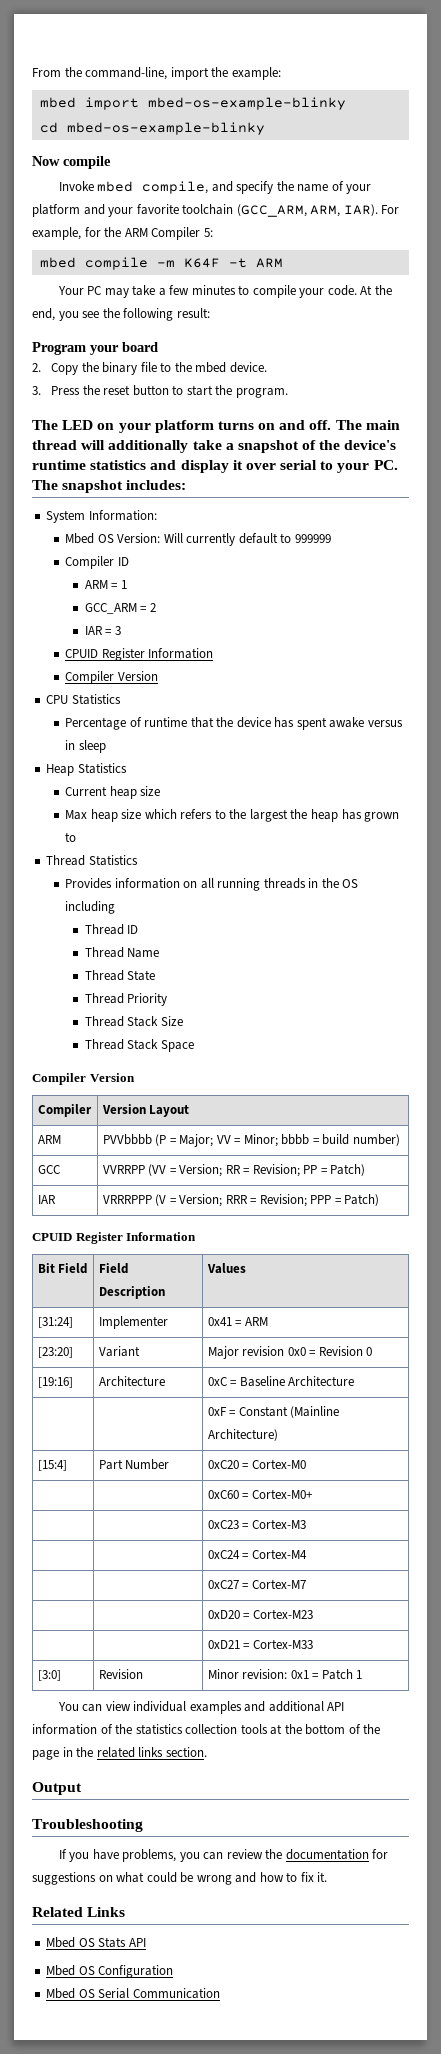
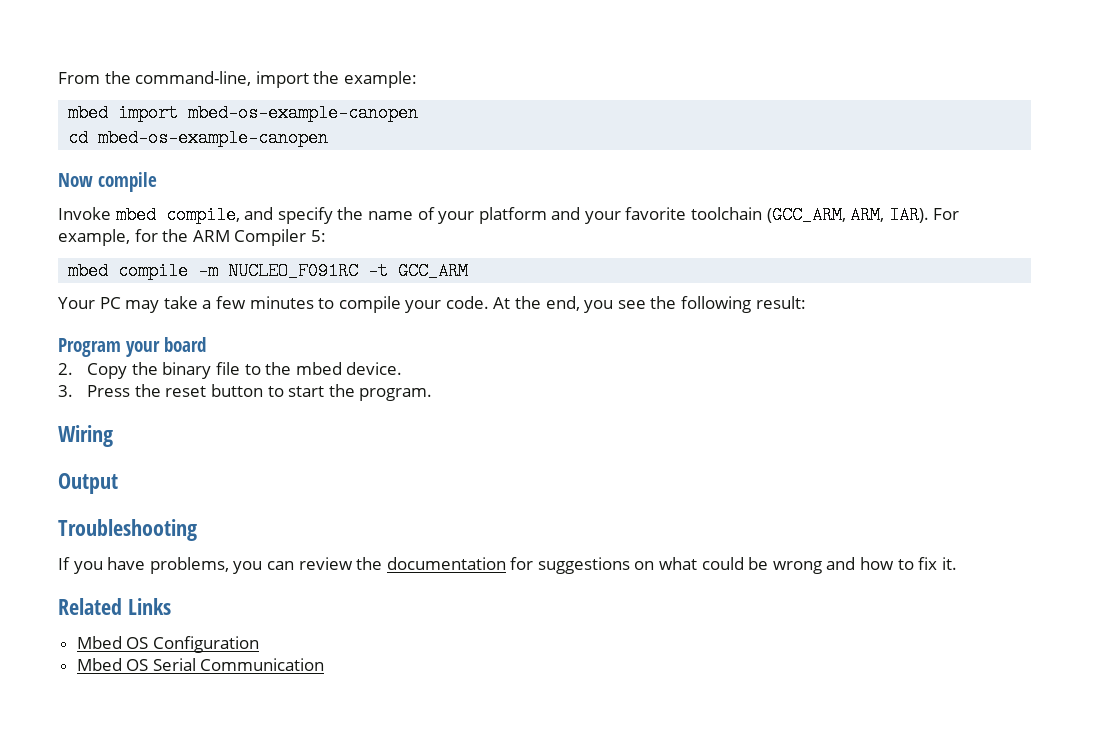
[147,97,346,110] mbed-os-example-blinky -> [188,104,419,122] mbed-os-example-canopen
[66,122,265,135] mbed-os-example-blinky -> [98,129,329,147] mbed-os-example-canopen
[183,258,283,268] K64F -t ARM -> [228,262,469,280] NUCLEO_F091RC -t GCC_ARM
[32,420,400,433] [32,440,397,453] [32,460,398,473] [32,480,187,493] [46,510,157,523] [65,533,331,546] [65,556,129,569] [84,580,127,589] [84,603,156,614] [84,626,121,635] [65,648,214,661] [65,671,158,684] [46,694,121,705] [65,717,404,730] [65,740,106,753] [46,763,127,776] [65,786,161,799] [65,809,400,822] [65,832,77,842] [46,855,138,866] [65,878,359,891] [65,901,116,914] [84,924,139,935] [84,947,160,958] [84,970,156,981] [84,993,168,1006] [84,1016,183,1027] [84,1039,194,1052] [32,1073,135,1085] [37,1104,92,1117] [101,1104,190,1117] [37,1135,61,1144] [102,1134,400,1147] [37,1165,60,1174] [102,1164,366,1177] [37,1195,56,1204] [102,1194,380,1207] [32,1232,197,1244] [37,1263,88,1274] [98,1263,128,1274] [98,1286,165,1299] [206,1263,246,1274] [37,1317,73,1328] [98,1316,168,1329] [207,1317,268,1326] [37,1347,73,1358] [98,1346,140,1357] [207,1346,373,1359] [37,1377,73,1388] [98,1376,165,1386] [207,1376,355,1387] [207,1406,340,1418] [207,1429,278,1441] [37,1460,67,1471] [98,1459,170,1470] [207,1459,306,1469] [207,1489,313,1499] [207,1519,306,1529] [207,1549,307,1559] [207,1579,306,1589] [207,1609,313,1619] [207,1639,313,1649] [37,1670,61,1681] [98,1669,143,1679] [207,1669,363,1680] [57,1701,345,1714] [32,1724,381,1735] [32,1747,207,1760] The LED on your platform turns on and off. The main thread will additionally take a snapshot of the device's runtime statistics and display it over serial to your PC. The snapshot includes: // System Information: // Mbed OS Version: Will currently default to 999999 // Compiler ID // ARM = 1 // GCC_ARM = 2 // IAR = 3 // CPUID Register Information // Compiler Version // CPU Statistics // Percentage of runtime that the device has spent awake versus in sleep // Heap Statistics // Current heap size // Max heap size which refers to the largest the heap has grown to // Thread Statistics // Provides information on all running threads in the OS including // Thread ID // Thread Name // Thread State // Thread Priority // Thread Stack Size // Thread Stack Space // Compiler Version // Compiler | Version Layout // ARM | PVVbbbb (P = Major; VV = Minor; bbbb = build number) // GCC | VVRRPP (VV = Version; RR = Revision; PP = Patch) // IAR | VRRRPPP (V = Version; RRR = Revision; PPP = Patch) // CPUID Register Information // Bit Field | Field Description | Values // [31:24] | Implementer | 0x41 = ARM // [23:20] | Variant | Major revision 0x0 = Revision 0 // [19:16] | Architecture | 0xC = Baseline Architecture // | | 0xF = Constant (Mainline Architecture) // [15:4] | Part Number | 0xC20 = Cortex-M0 // | | 0xC60 = Cortex-M0+ // | | 0xC23 = Cortex-M3 // | | 0xC24 = Cortex-M4 // | | 0xC27 = Cortex-M7 // | | 0xD20 = Cortex-M23 // | | 0xD21 = Cortex-M33 // [3:0] | Revision | Minor revision: 0x1 = Patch 1 // You can view individual examples and additional API information of the statistics collection tools at the bottom of the page in the related links section. -> [58,425,113,447] Wiring
[46,1937,146,1948] // Mbed OS Stats API -> (171, 606) none

